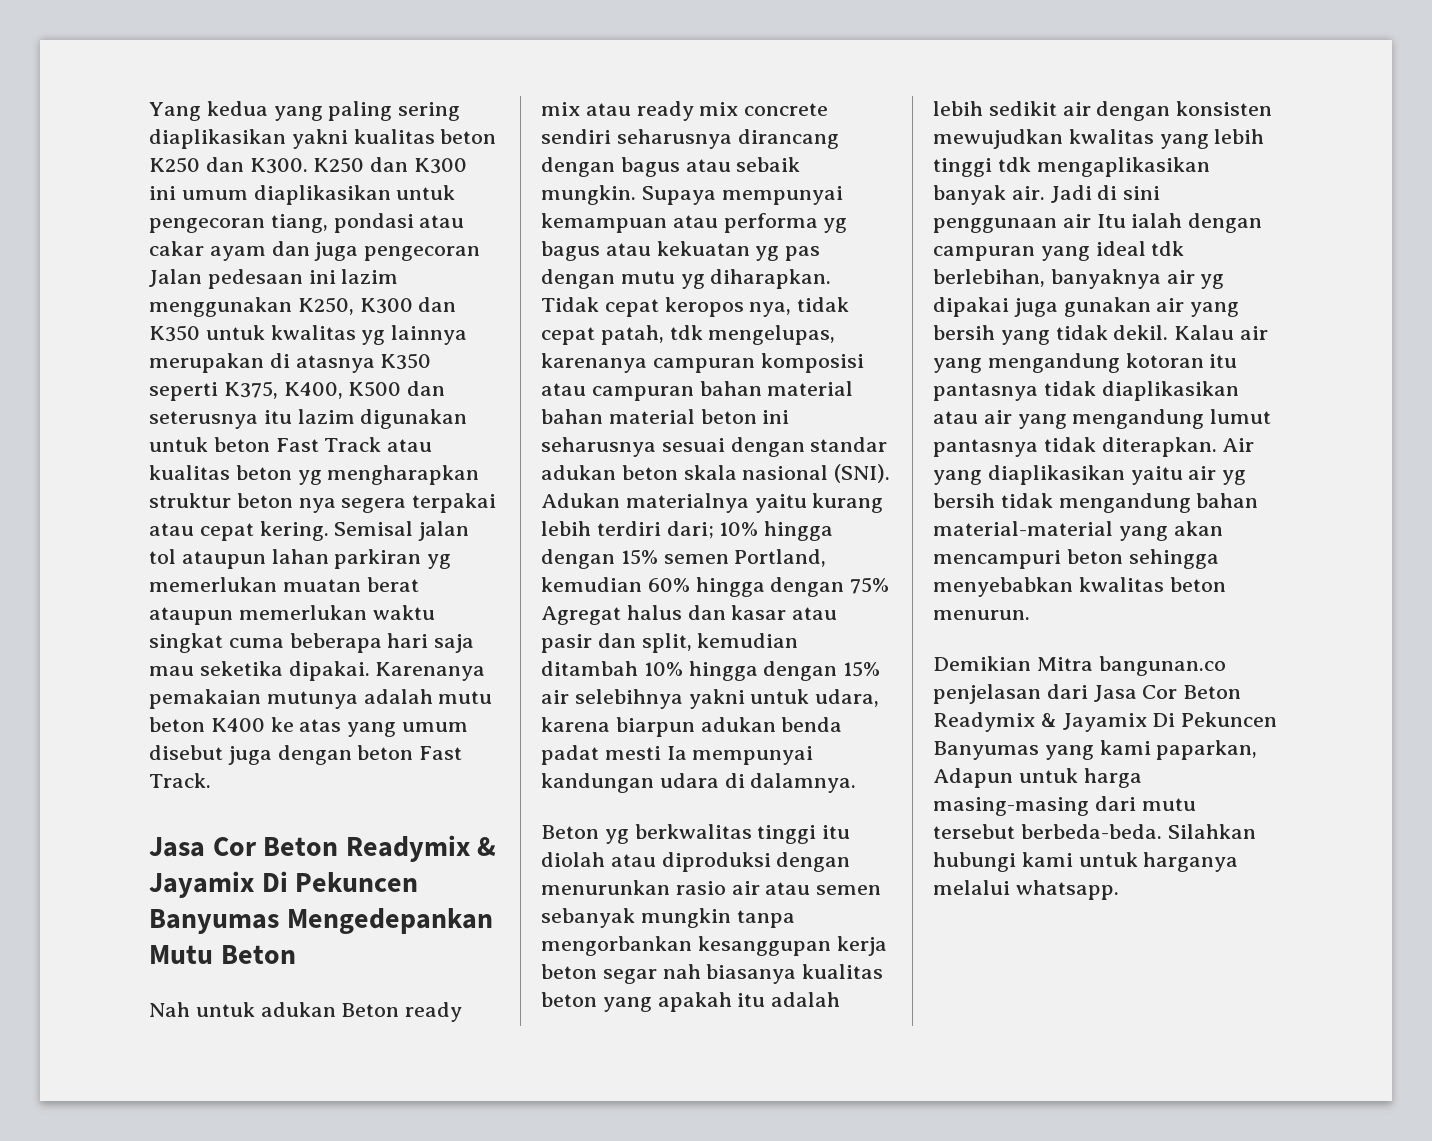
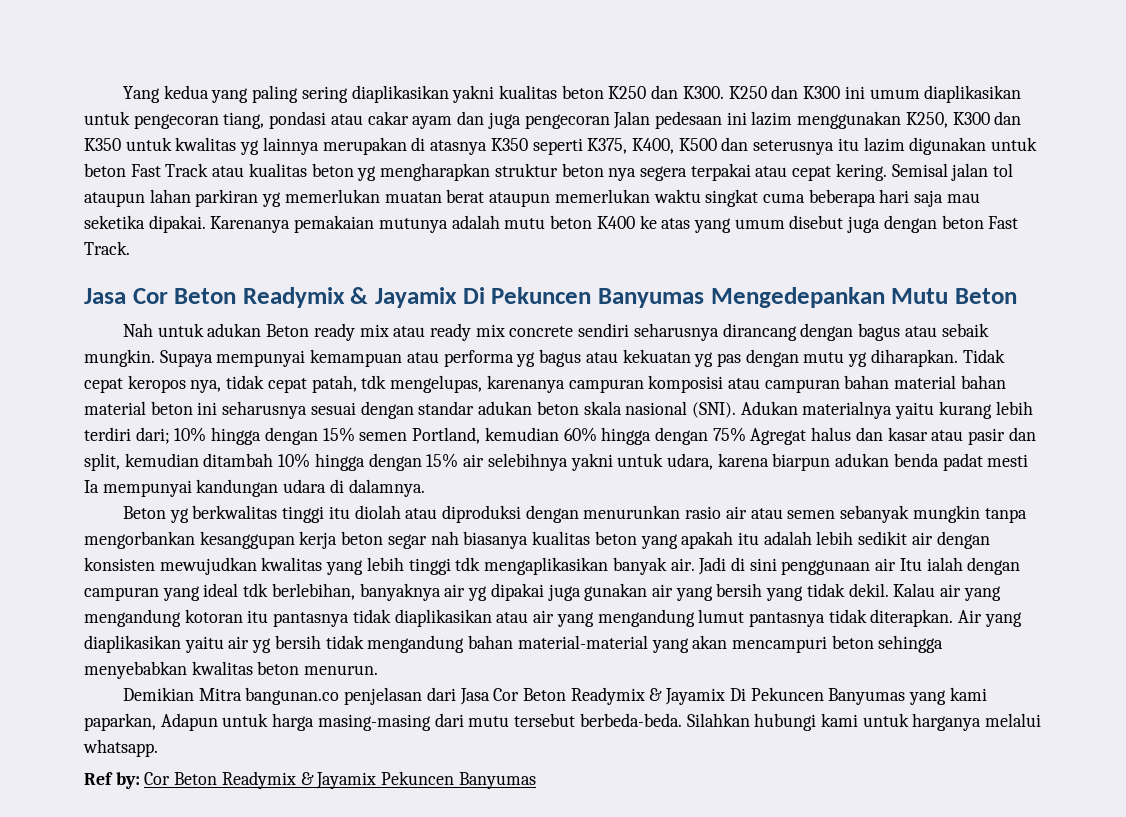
(1119, 890) none -> [84,771,536,789] // Ref by: Cor Beton Readymix & Jayamix Pekuncen Banyumas

